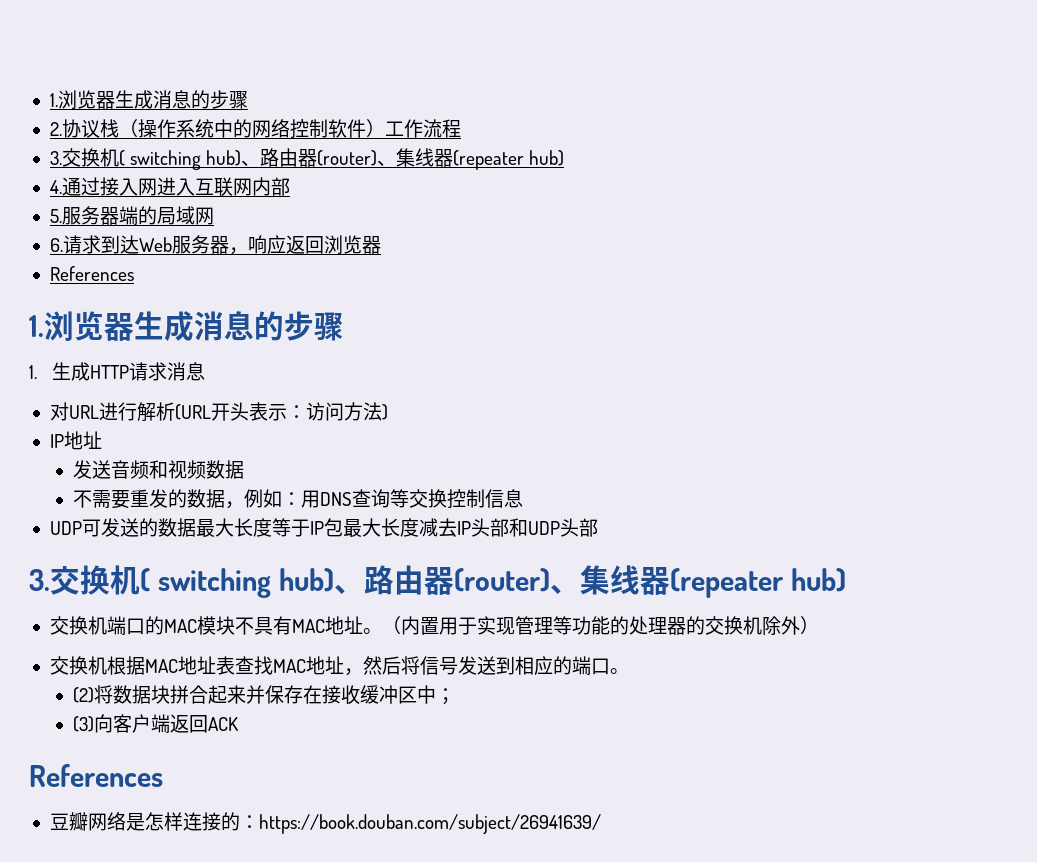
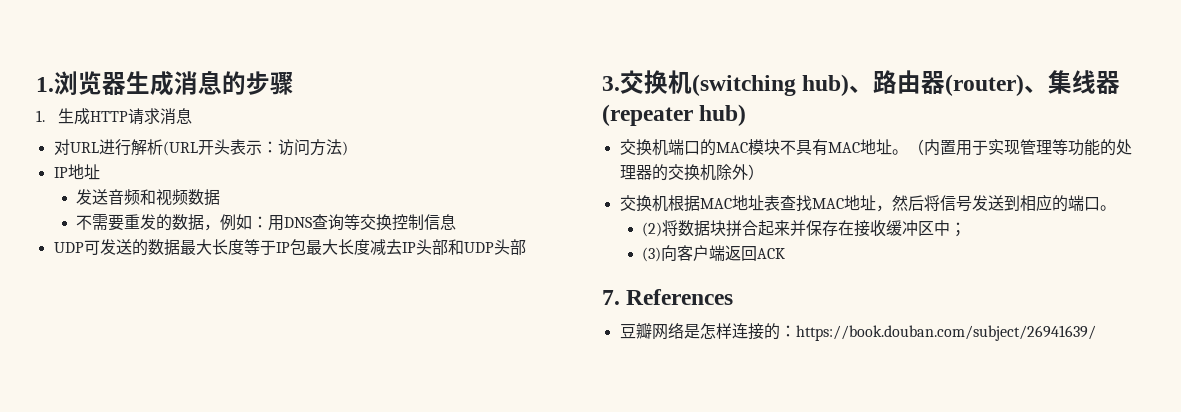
[49,90,248,109] [49,119,461,139] [49,148,565,170] [49,177,290,196] [49,206,214,225] [49,235,381,255] [49,266,134,281] [29,311,344,342] 1.浏览器生成消息的步骤 // 2.协议栈（操作系统中的网络控制软件）工作流程 // 3.交换机( switching hub)、路由器(router)、集线器(repeater hub) // 4.通过接入网进入互联网内部 // 5.服务器端的局域网 // 6.请求到达Web服务器，响应返回浏览器 // References // 1.浏览器生成消息的步骤 -> [36,70,294,96] 1.浏览器生成消息的步骤
[140,568,271,598] ( switching -> [692,74,796,96] (switching
(240, 724) none -> [602,290,620,305] 7.

